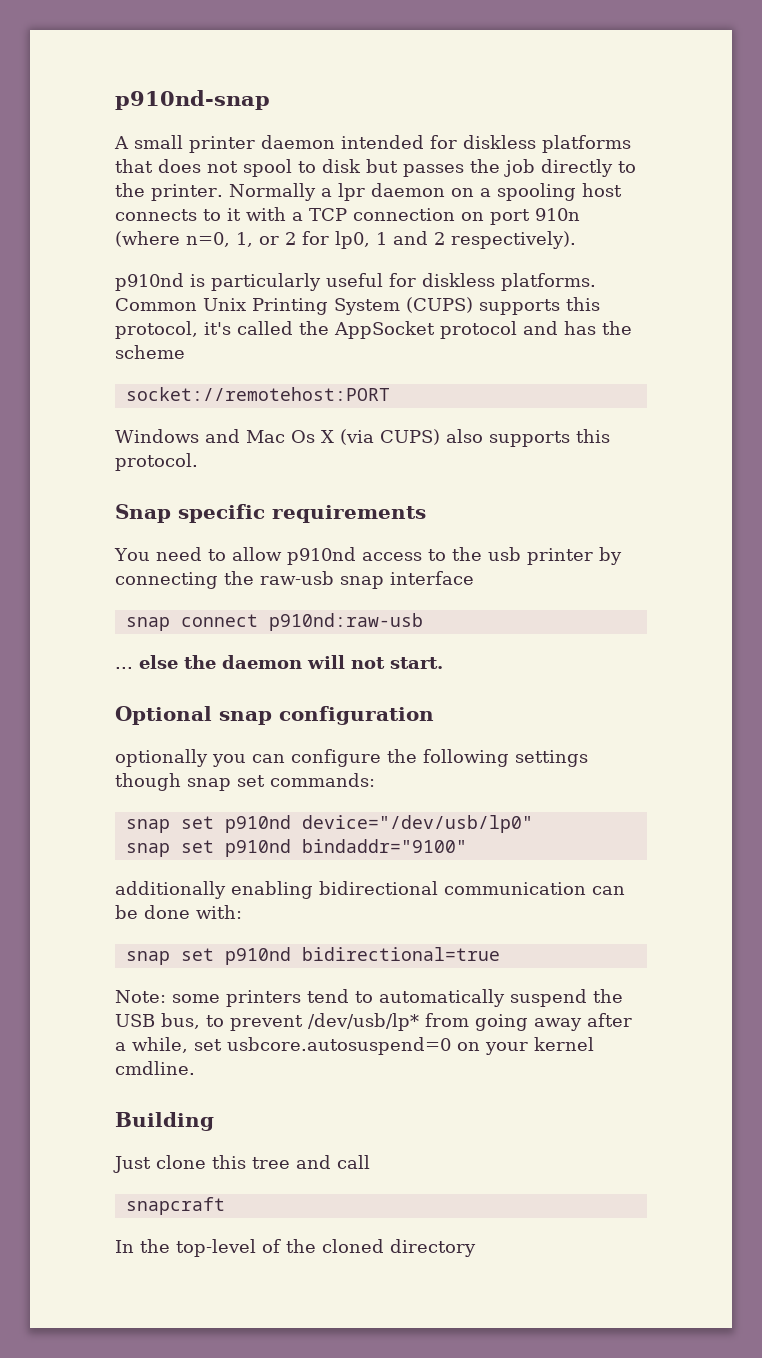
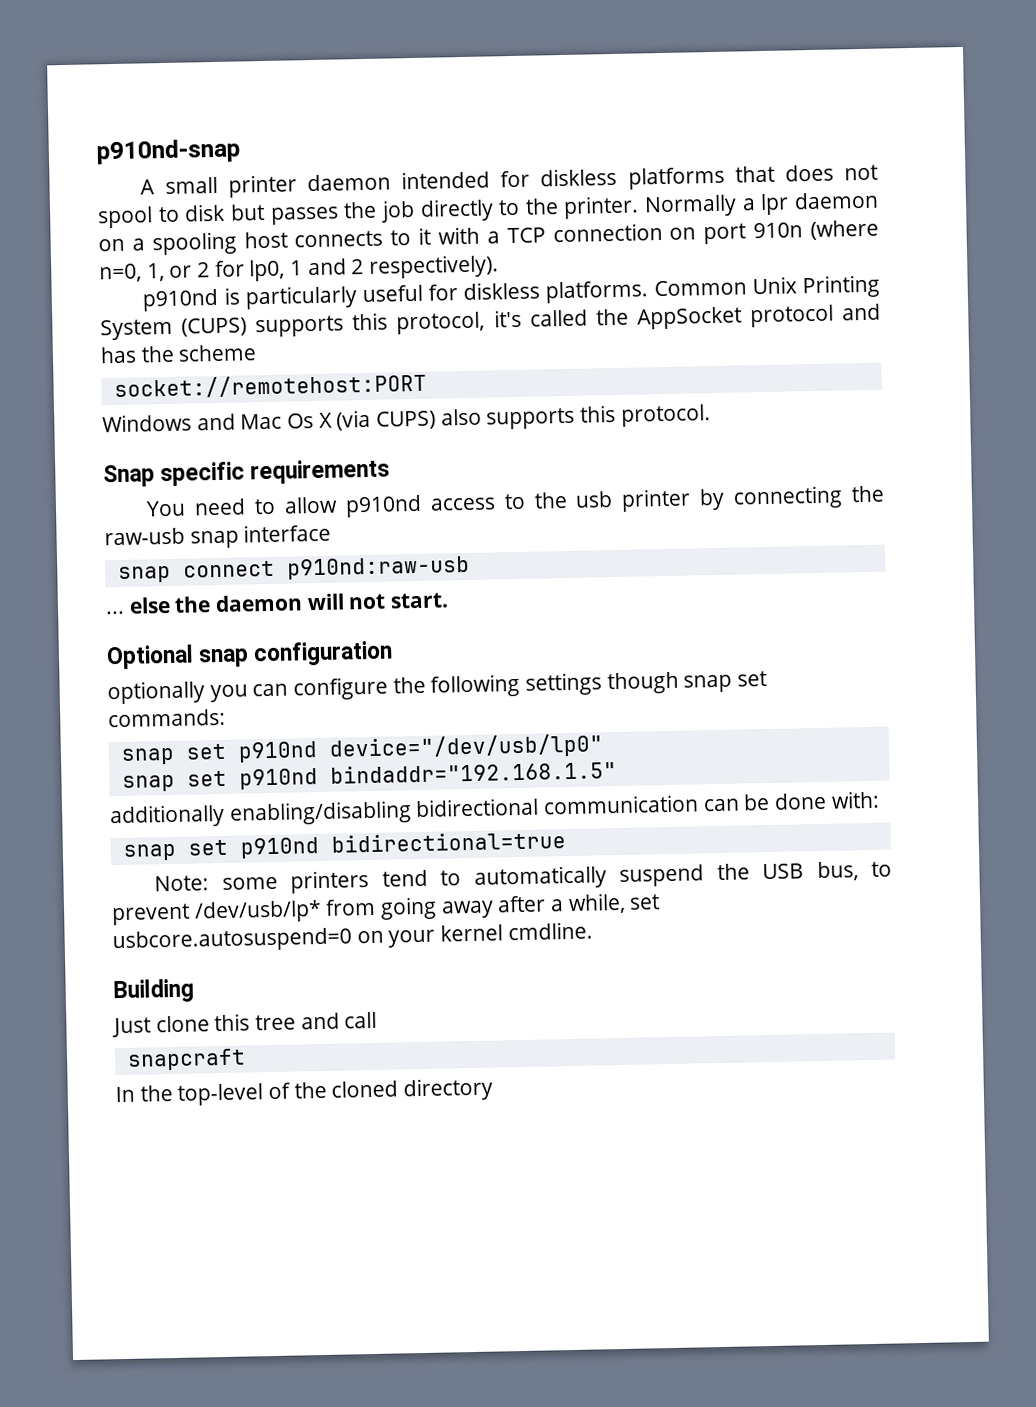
[301,839,467,853] bindaddr="9100" -> [329,761,617,784] bindaddr="192.168.1.5"
[231,881,313,899] enabling -> [228,800,412,826] enabling/disabling

